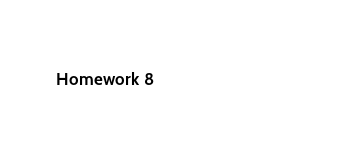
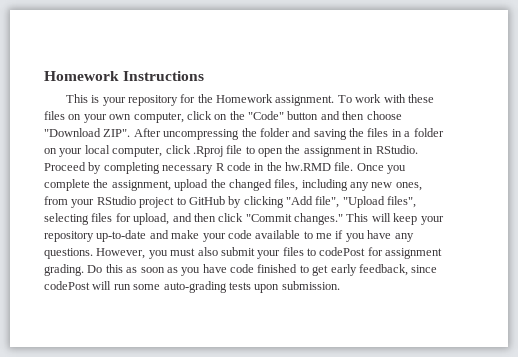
[56,72,154,85] Homework 8 -> [44,71,205,81] [65,94,434,106] [44,111,402,123] [44,128,444,140] [44,145,418,157] [44,162,407,174] [44,179,422,191] [44,196,417,208] [44,213,444,225] [44,230,414,242] [44,247,443,259] [44,264,438,276] [44,281,340,293] Homework Instructions // This is your repository for the Homework assignment. To work with these files on your own computer, click on the "Code" button and then choose "Download ZIP". After uncompressing the folder and saving the files in a folder on your local computer, click .Rproj file to open the assignment in RStudio. Proceed by completing necessary R code in the hw.RMD file. Once you complete the assignment, upload the changed files, including any new ones, from your RStudio project to GitHub by clicking "Add file", "Upload files", selecting files for upload, and then click "Commit changes." This will keep your repository up-to-date and make your code available to me if you have any questions. However, you must also submit your files to codePost for assignment grading. Do this as soon as you have code finished to get early feedback, since codePost will run some auto-grading tests upon submission.

